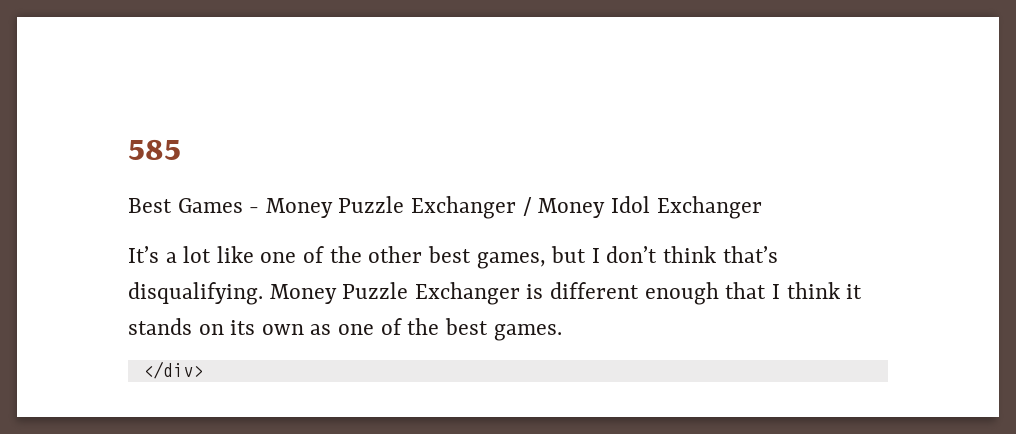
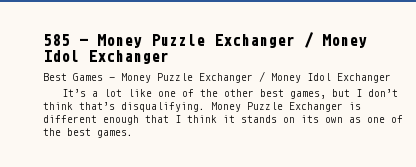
(181, 149) none -> [79,32,367,48] [43,50,169,64] - Money Puzzle Exchanger / Money Idol Exchanger
[142,361,203,379] // </div> -> (133, 134) none

